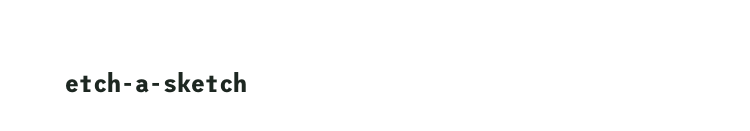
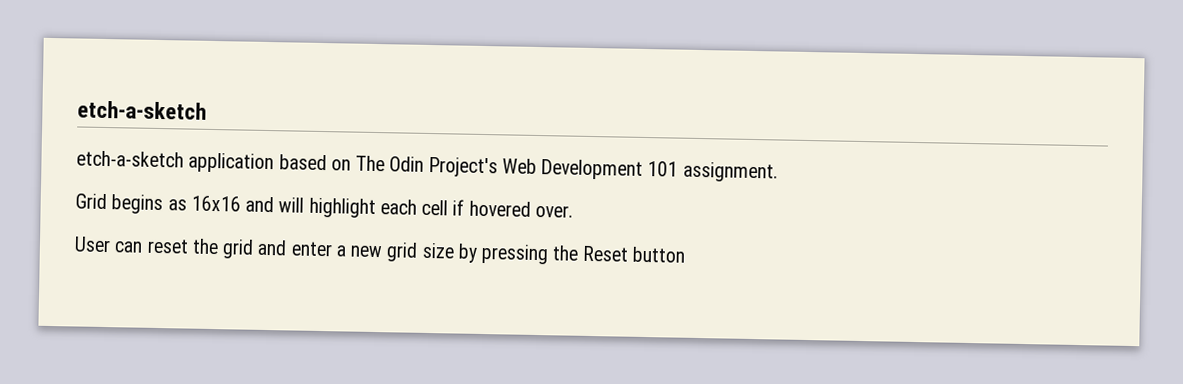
[65,72,247,93] etch-a-sketch -> [77,100,207,120] [76,150,778,183] [75,193,573,219] [74,236,685,265] etch-a-sketch // etch-a-sketch application based on The Odin Project's Web Development 101 assignment. // Grid begins as 16x16 and will highlight each cell if hovered over. // User can reset the grid and enter a new grid size by pressing the Reset button

